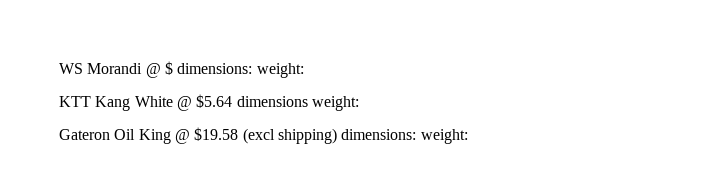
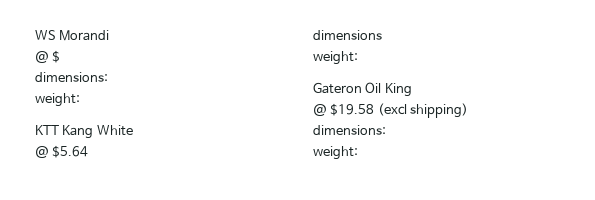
(143, 68) none -> (110, 35) //
[177,63,253,74] dimensions: -> [35,72,108,82] // dimensions: //
(173, 101) none -> (133, 130) //
(233, 101) none -> (89, 151) //
(308, 101) none -> (382, 35) //
(171, 136) none -> (412, 90) //
[341,129,417,140] dimensions: -> [313,125,386,135] // dimensions: //

